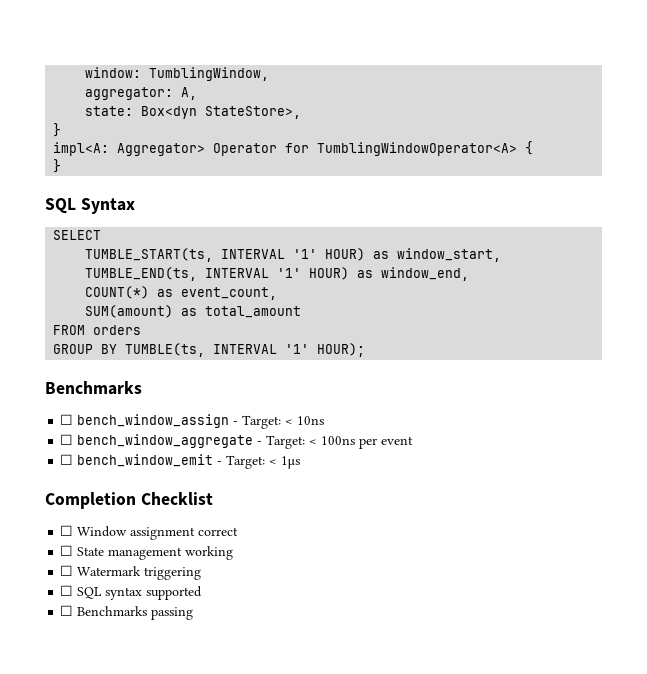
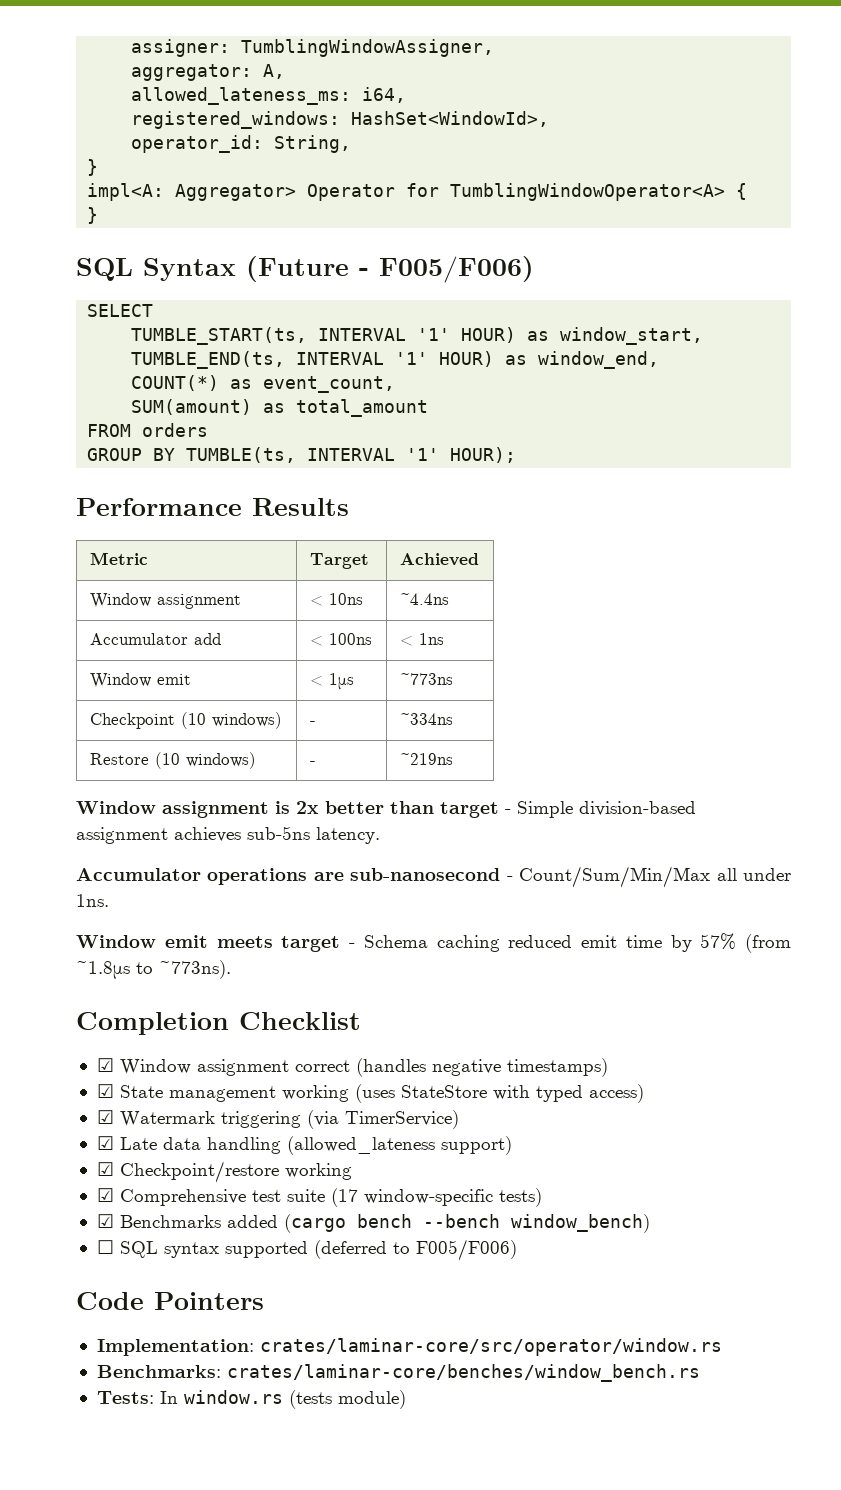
[85,67,270,81] window: TumblingWindow, -> [131,39,495,57] assigner: TumblingWindowAssigner,
[85,106,302,119] state: Box<dyn StateStore>, -> [131,87,407,105] [131,111,550,129] [131,135,352,153] allowed_lateness_ms: i64, // registered_windows: HashSet<WindowId>, // operator_id: String,
(135, 206) none -> [246,256,534,283] (Future - F005/F006)
[45,381,142,395] [60,414,325,429] [60,434,414,449] [60,454,301,469] Benchmarks // ☐ bench_window_assign - Target: < 10ns // ☐ bench_window_aggregate - Target: < 100ns per event // ☐ bench_window_emit - Target: < 1μs -> [76,498,349,516] [89,552,148,565] [309,553,369,569] [399,553,479,566] [89,593,241,609] [309,593,363,606] [399,593,449,605] [89,633,221,645] [309,633,372,646] [399,633,444,646] [89,673,191,688] [309,673,354,690] [399,673,453,685] [89,712,282,729] [309,721,316,725] [399,713,453,725] [89,752,256,769] [309,761,316,765] [399,753,453,765] [76,801,696,818] [76,826,380,844] [76,866,791,888] [76,894,109,907] [76,933,791,953] [76,960,231,979] Performance Results // Metric | Target | Achieved // Window assignment | < 10ns | ~4.4ns // Accumulator add | < 100ns | < 1ns // Window emit | < 1μs | ~773ns // Checkpoint (10 windows) | - | ~334ns // Restore (10 windows) | - | ~219ns // Window assignment is 2x better than target - Simple division-based assignment achieves sub-5ns latency. // Accumulator operations are sub-nanosecond - Count/Sum/Min/Max all under 1ns. // Window emit meets target - Schema caching reduced emit time by 57% (from ~1.8μs to ~773ns).
[60,525,74,536] ☐ -> [96,1058,114,1072] ☑
[60,545,74,556] // ☐ -> [355,1058,608,1077] [96,1084,114,1098] (handles negative timestamps) // ☑
[60,565,202,580] [60,585,203,600] [60,605,194,620] // ☐ Watermark triggering // ☐ SQL syntax supported // ☐ Benchmarks passing -> [354,1084,644,1103] [96,1110,459,1129] [96,1136,512,1155] [96,1161,352,1183] [96,1188,542,1207] [96,1214,650,1233] [96,1239,517,1261] [76,1292,264,1310] [96,1338,722,1356] [96,1364,700,1382] [96,1390,406,1409] (uses StateStore with typed access) // ☑ Watermark triggering (via TimerService) // ☑ Late data handling (allowed_lateness support) // ☑ Checkpoint/restore working // ☑ Comprehensive test suite (17 window-specific tests) // ☑ Benchmarks added (cargo bench --bench window_bench) // ☐ SQL syntax supported (deferred to F005/F006) // Code Pointers // Implementation: crates/laminar-core/src/operator/window.rs // Benchmarks: crates/laminar-core/benches/window_bench.rs // Tests: In window.rs (tests module)

